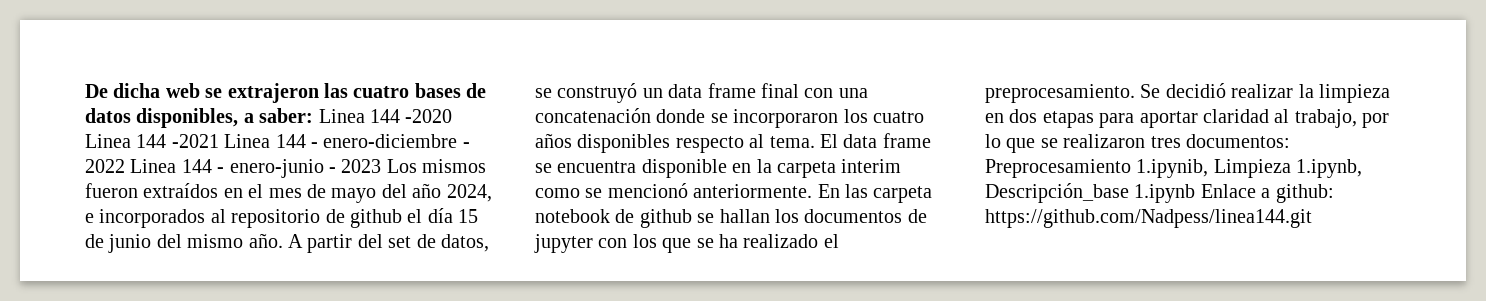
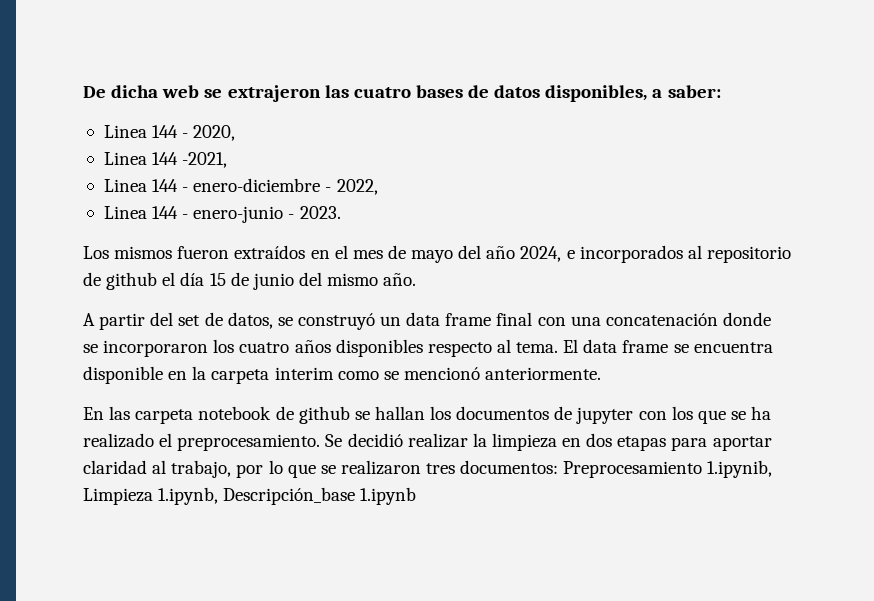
[318,109,453,123] [85,134,219,148] Linea 144 -2020 Linea 144 -2021 -> [103,125,236,141] [103,152,228,168] // Linea 144 - 2020, // Linea 144 -2021, //
[85,159,125,173] 2022 -> [336,179,378,195] 2022, //
[341,159,382,173] 2023 -> [299,206,341,219] 2023. //
(283, 240) none -> (417, 279) //
(813, 191) none -> (602, 373) //
[1200,184,1334,203] [985,209,1312,228] Enlace a github: https://github.com/Nadpess/linea144.git -> (417, 496) none

